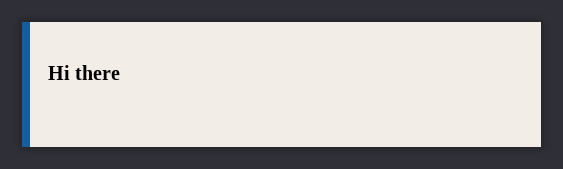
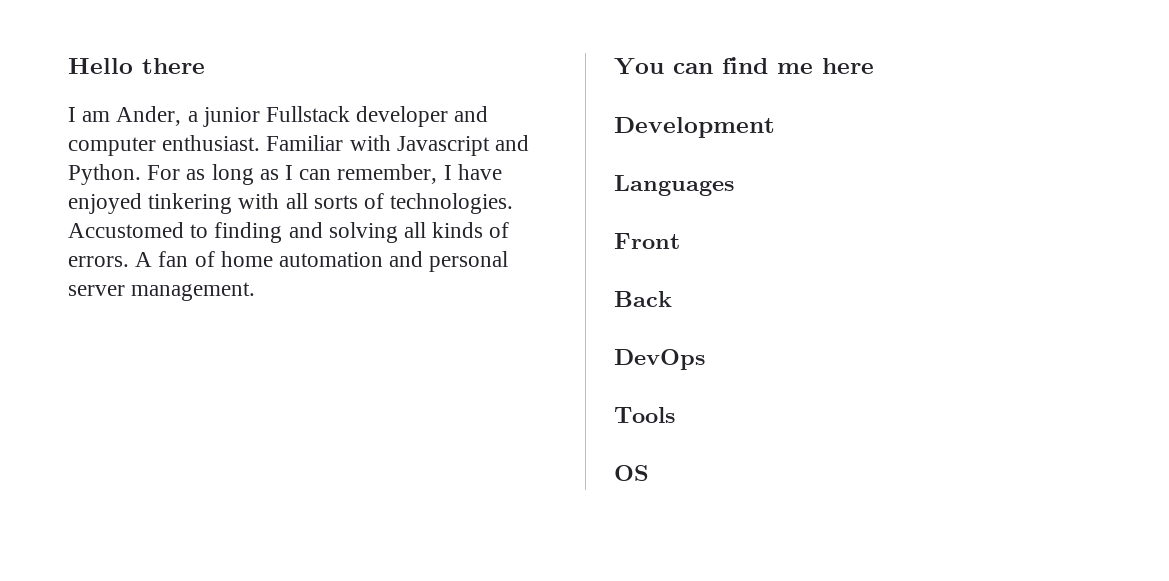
[48,65,70,80] Hi -> [68,58,133,74] Hello
(121, 72) none -> [68,106,489,127] [68,135,530,156] [68,164,502,185] [68,193,514,214] [68,222,510,243] [68,251,509,272] [68,282,256,301] [614,57,874,75] [614,117,775,138] [614,175,734,196] [614,233,680,249] [614,291,672,307] [614,349,705,370] [614,407,675,423] [614,465,649,481] // I am Ander, a junior Fullstack developer and computer enthusiast. Familiar with Javascript and Python. For as long as I can remember, I have enjoyed tinkering with all sorts of technologies. Accustomed to finding and solving all kinds of errors. A fan of home automation and personal server management. // You can find me here // Development // Languages // Front // Back // DevOps // Tools // OS

